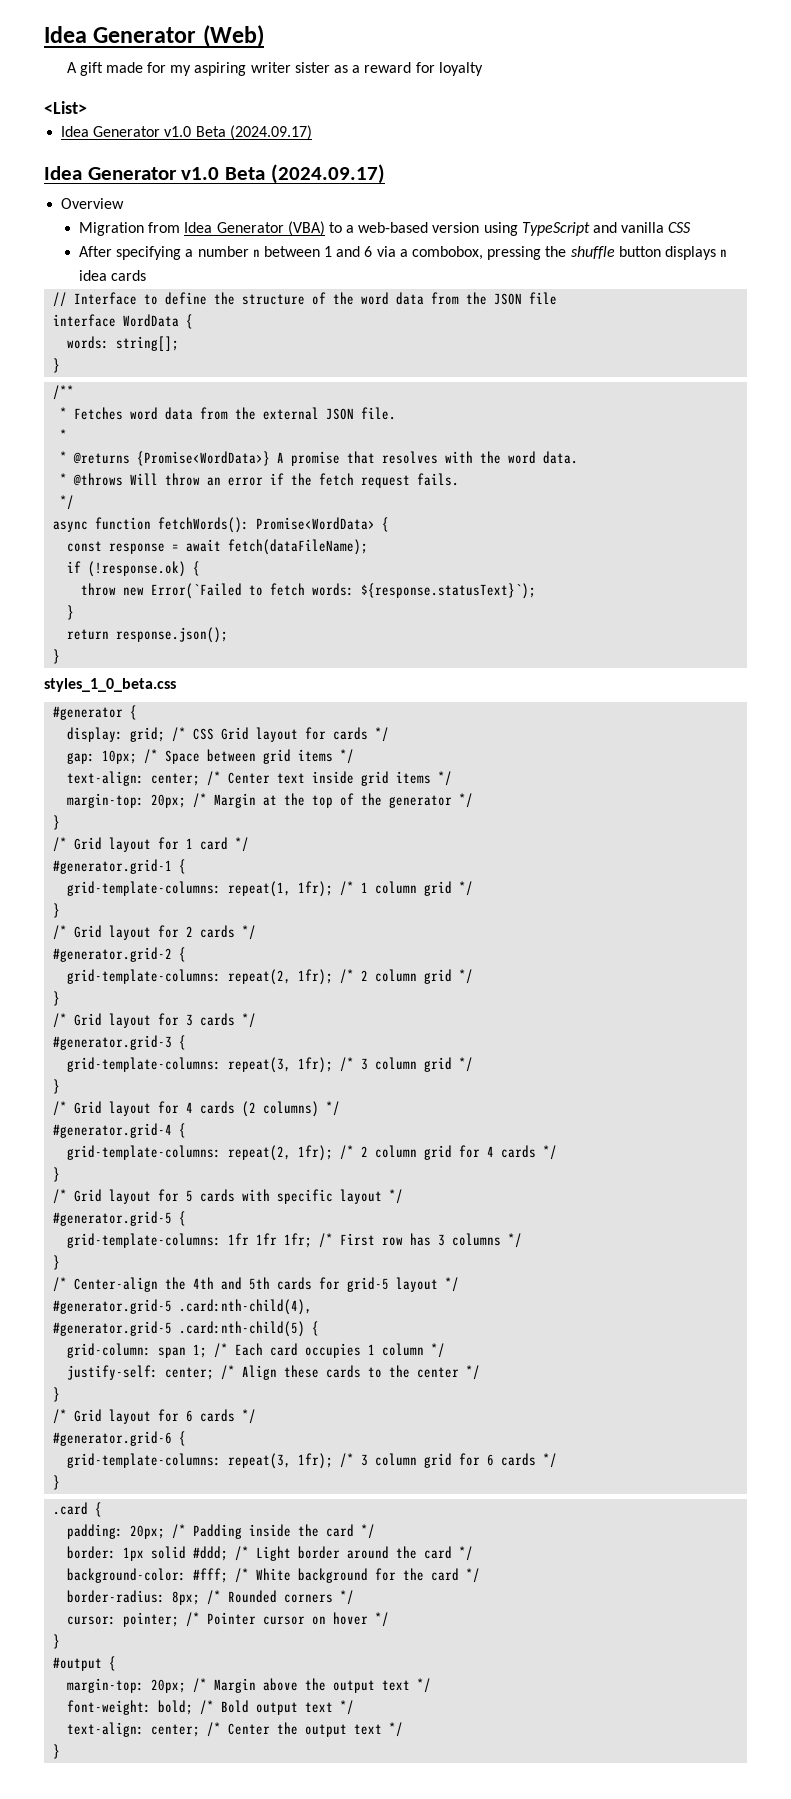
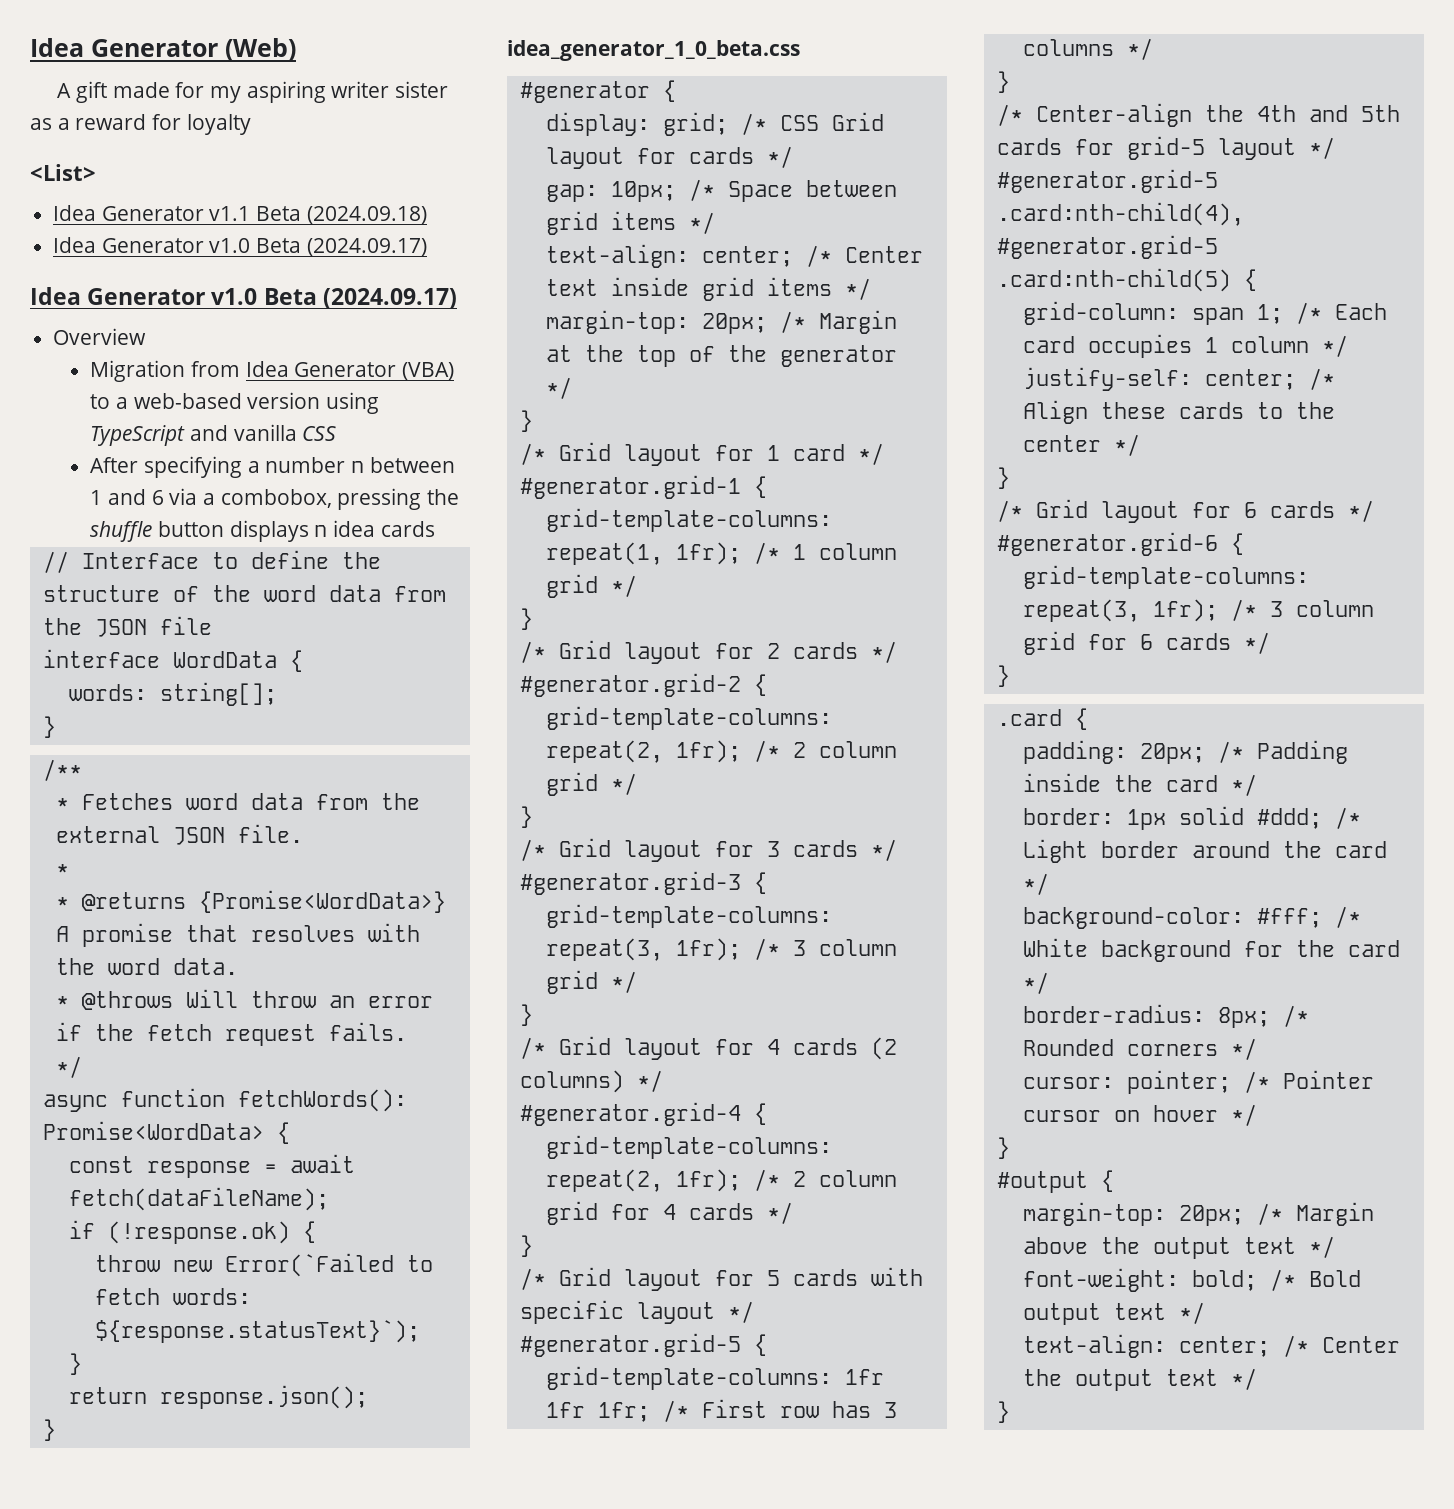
(87, 107) none -> [53,205,427,224] // Idea Generator v1.1 Beta (2024.09.18)
[44,678,176,692] styles_1_0_beta.css -> [507,40,800,61] idea_generator_1_0_beta.css

